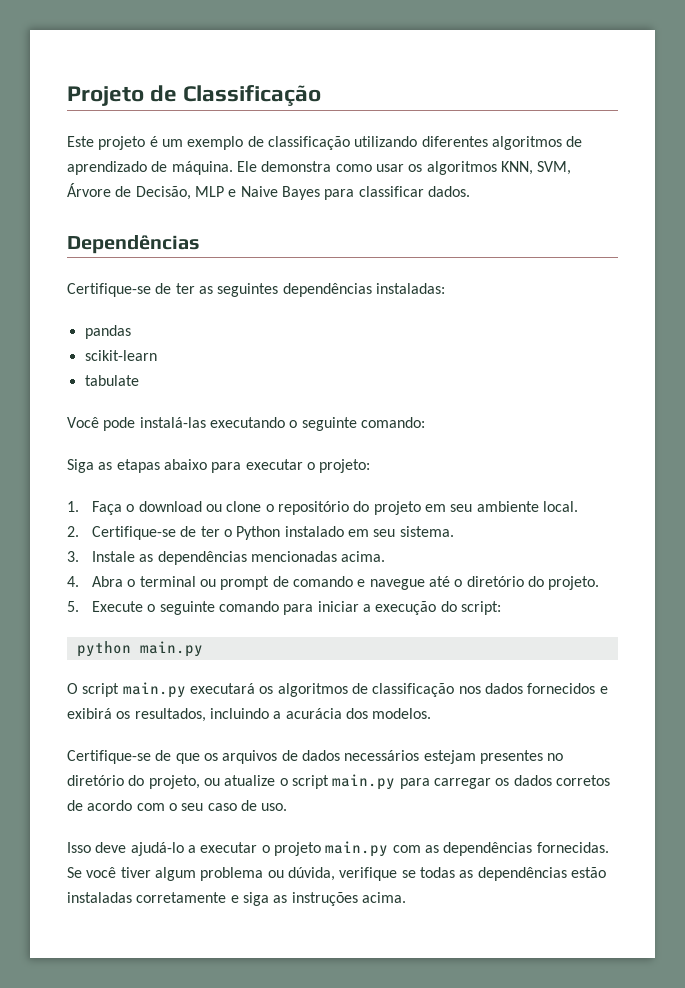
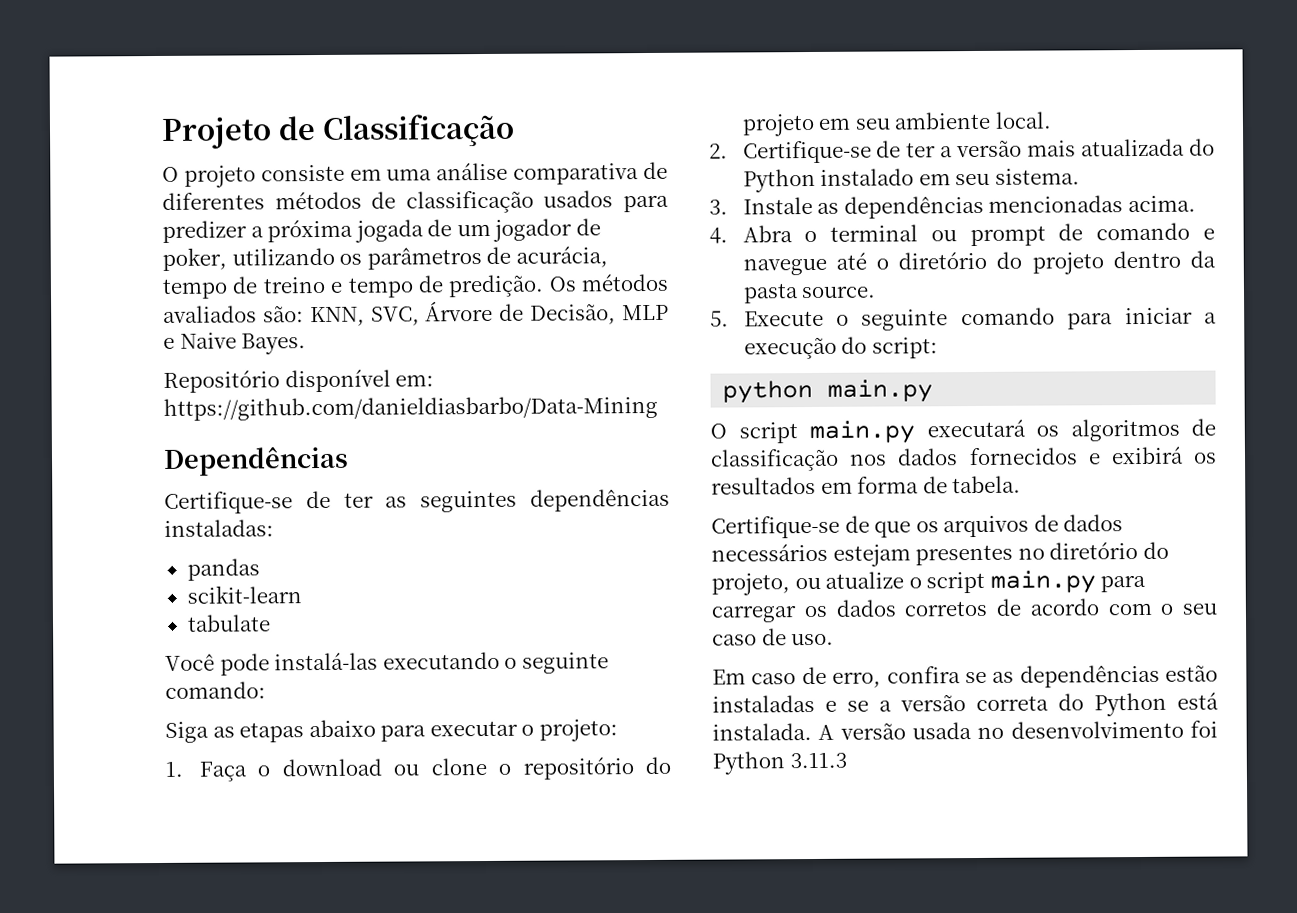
[67,136,583,150] [67,161,572,175] Este projeto é um exemplo de classificação utilizando diferentes algoritmos de aprendizado de máquina. Ele demonstra como usar os algoritmos KNN, SVM, -> [162,161,668,188] [162,190,669,214] [162,218,601,243] [162,246,608,271] [162,273,668,299] [163,305,420,327] O projeto consiste em uma análise comparativa de diferentes métodos de classificação usados para predizer a próxima jogada de um jogador de poker, utilizando os parâmetros de acurácia, tempo de treino e tempo de predição. Os métodos avaliados são: KNN, SVC,
[281,186,470,200] Bayes para classificar dados. -> [241,333,307,355] [163,369,435,393] [163,395,658,421] Bayes. // Repositório disponível em: https://github.com/danieldiasbarbo/Data-Mining
[224,529,233,537] o -> [940,138,1215,158] a versão mais atualizada do
[548,576,600,590] projeto. -> [1031,250,1216,275] [742,283,877,304] projeto dentro da pasta source.
[134,708,432,722] resultados, incluindo a acurácia dos modelos. -> [711,475,1022,495] resultados em forma de tabela.
[67,841,609,857] [67,867,606,881] [67,892,406,906] Isso deve ajudá-lo a executar o projeto main.py com as dependências fornecidas. Se você tiver algum problema ou dúvida, verifique se todas as dependências estão instaladas corretamente e siga as instruções acima. -> [712,664,1218,688] [712,692,1219,717] [712,720,1218,741] [712,751,847,775] Em caso de erro, confira se as dependências estão instaladas e se a versão correta do Python está instalada. A versão usada no desenvolvimento foi Python 3.11.3

